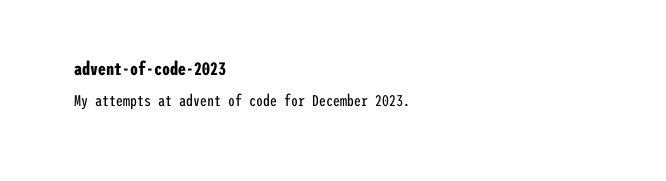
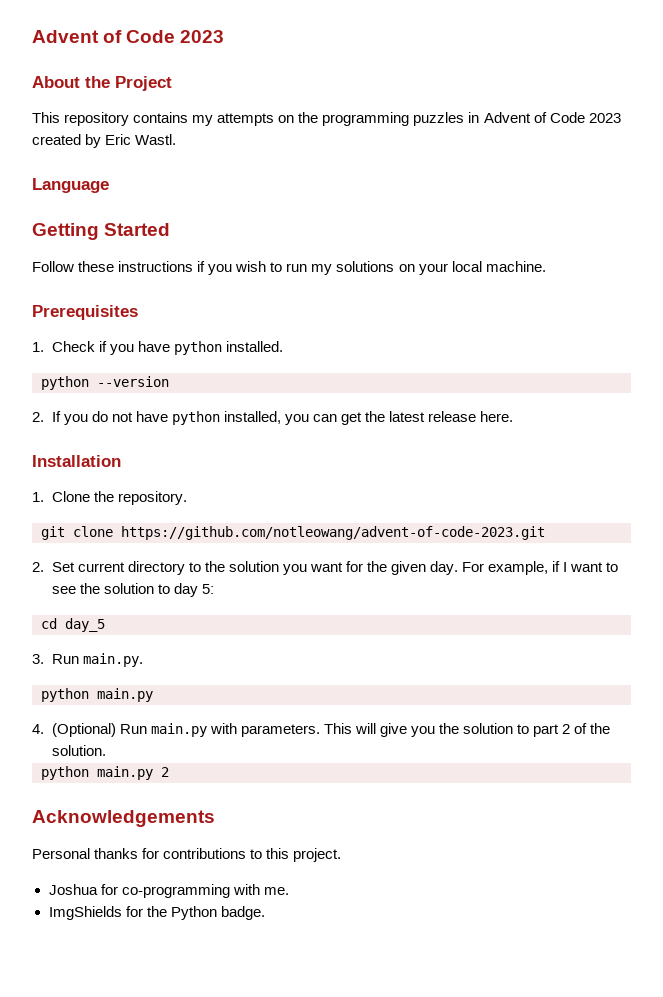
[74,60,226,76] [74,93,410,110] advent-of-code-2023 // My attempts at advent of code for December 2023. -> [32,30,225,43] [32,76,172,91] [32,112,621,126] [32,134,177,148] [32,178,109,193] [32,223,171,240] [32,261,546,275] [32,305,138,320] [32,341,283,355] [41,376,169,390] [32,411,514,425] [32,455,121,467] [32,491,187,505] [41,526,545,540] [32,561,619,575] [51,583,214,597] [41,618,105,632] [32,653,143,667] [41,688,153,702] [32,723,611,737] [51,745,106,756] [41,766,169,780] [32,810,215,827] [32,848,342,862] [48,884,289,898] [48,906,265,920] Advent of Code 2023 // About the Project // This repository contains my attempts on the programming puzzles in Advent of Code 2023 created by Eric Wastl. // Language // Getting Started // Follow these instructions if you wish to run my solutions on your local machine. // Prerequisites // 1. Check if you have python installed. // python --version // 2. If you do not have python installed, you can get the latest release here. // Installation // 1. Clone the repository. // git clone https://github.com/notleowang/advent-of-code-2023.git // 2. Set current directory to the solution you want for the given day. For example, if I want to see the solution to day 5: // cd day_5 // 3. Run main.py. // python main.py // 4. (Optional) Run main.py with parameters. This will give you the solution to part 2 of the solution. // python main.py 2 // Acknowledgements // Personal thanks for contributions to this project. // Joshua for co-programming with me. // ImgShields for the Python badge.

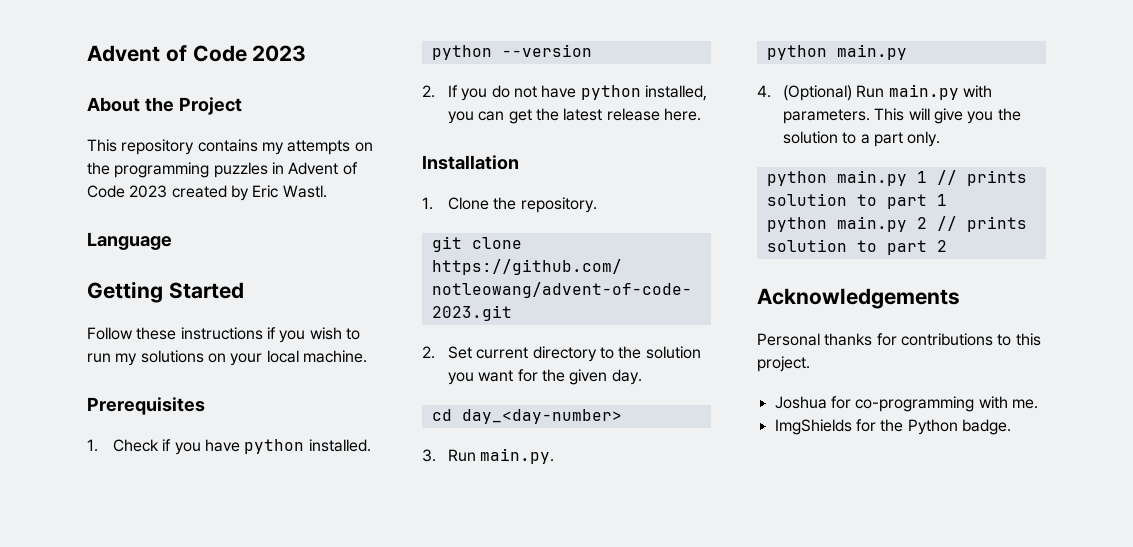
[462,561,619,575] [51,583,214,597] For example, if I want to see the solution to day 5: -> (642, 377) none
[65,618,105,632] day_5 -> [461,409,622,424] day_<day-number>
[533,723,611,737] [51,745,106,756] [41,766,153,780] part 2 of the solution. // python main.py -> [860,131,941,147] [766,170,1027,186] [766,193,947,209] [766,216,1027,232] [766,239,927,255] a part only. // python main.py 1 // prints solution to part 1 // python main.py 2 // prints solution to part

